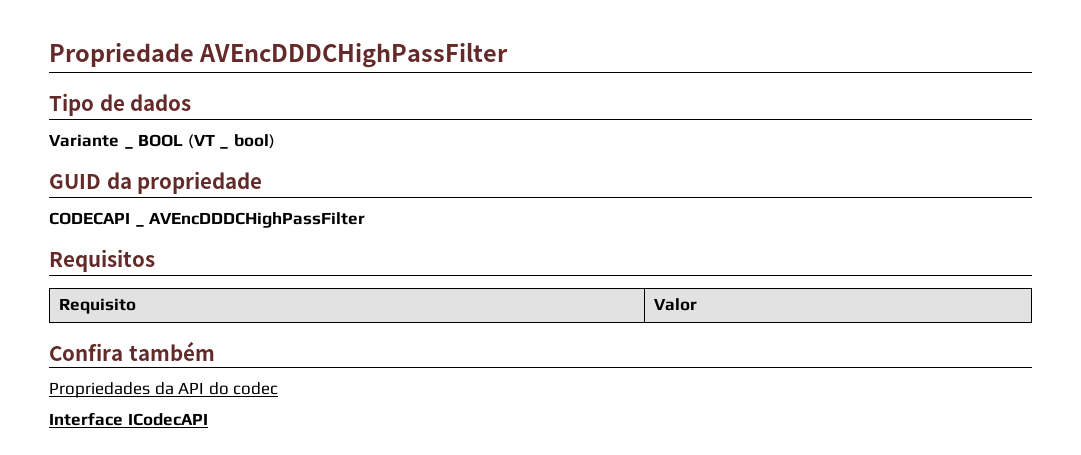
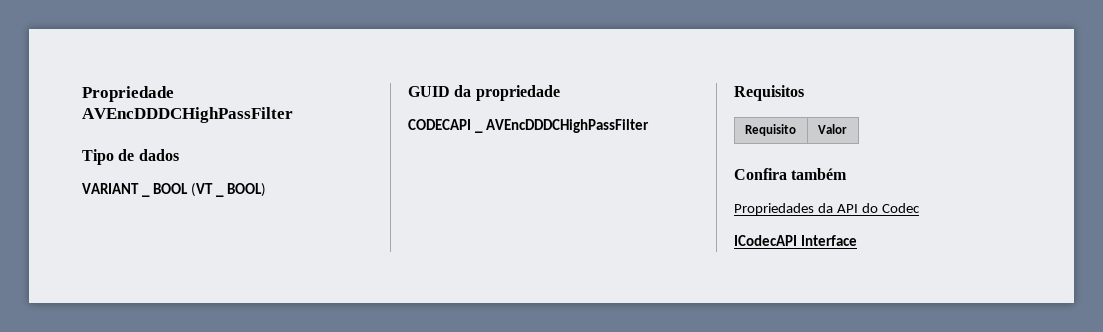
[49,134,119,147] Variante -> [82,183,139,194] VARIANT
[233,134,275,149] bool) -> [226,183,266,197] BOOL)
[233,382,279,395] [49,412,208,426] codec // Interface ICodecAPI -> [881,203,920,213] [734,235,857,246] Codec // ICodecAPI Interface

